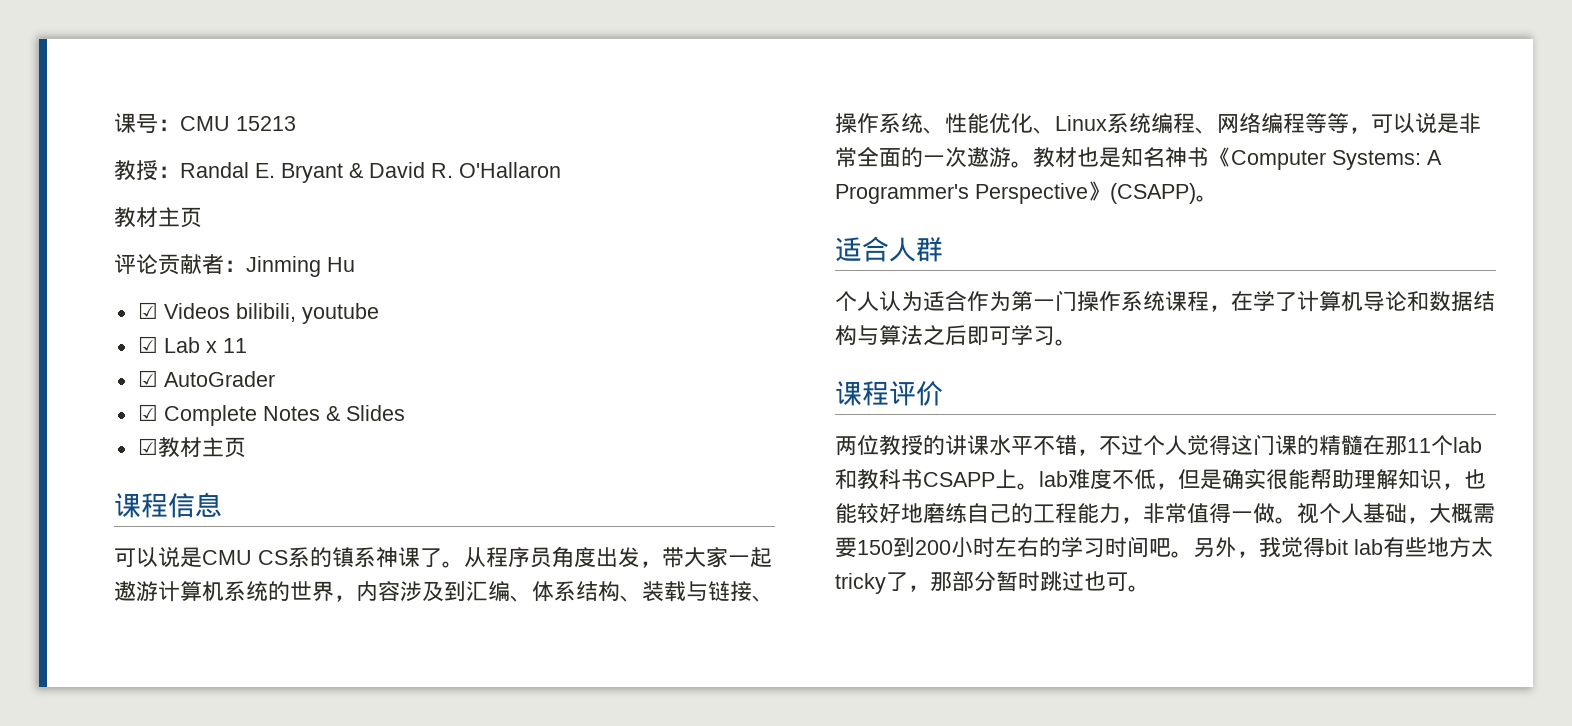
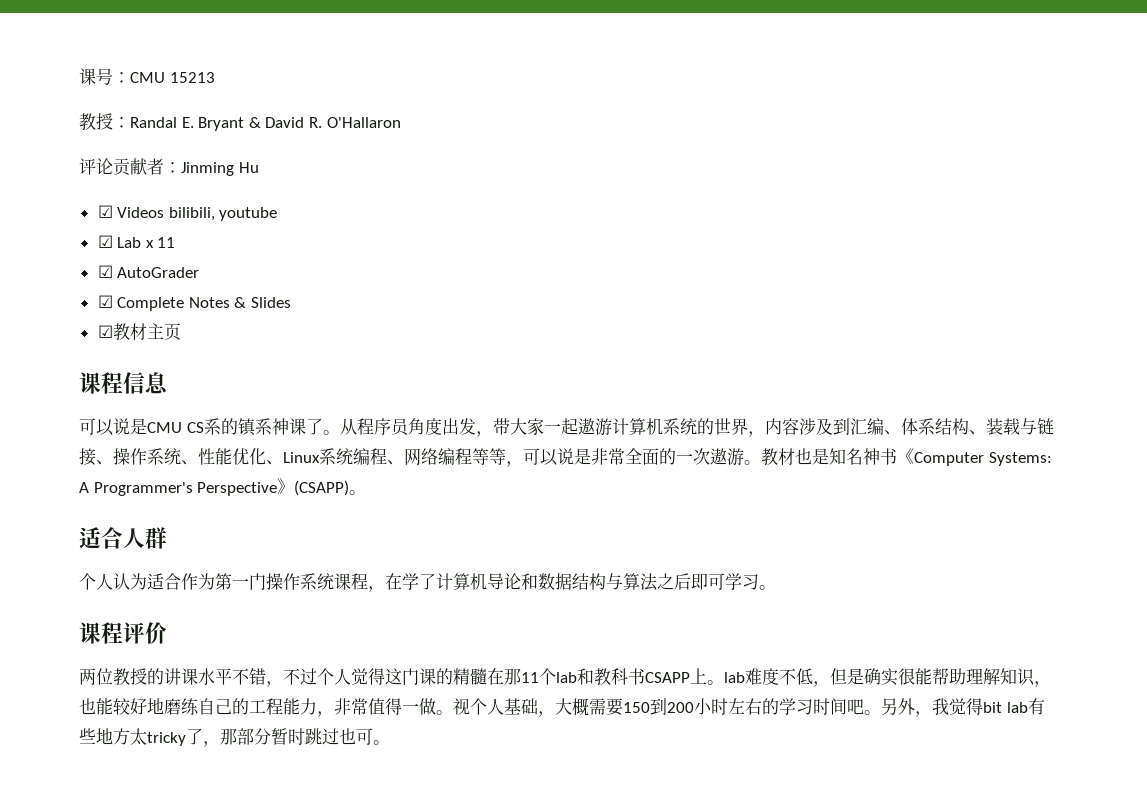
[114,207,202,228] // 教材主页 -> (401, 122) none

